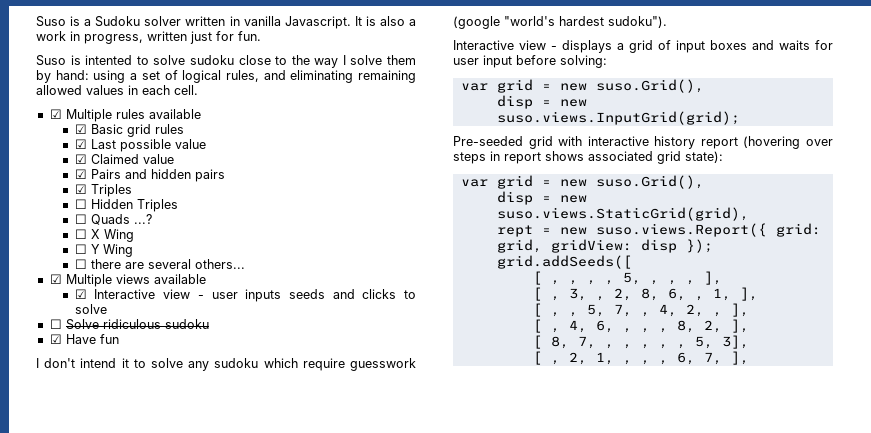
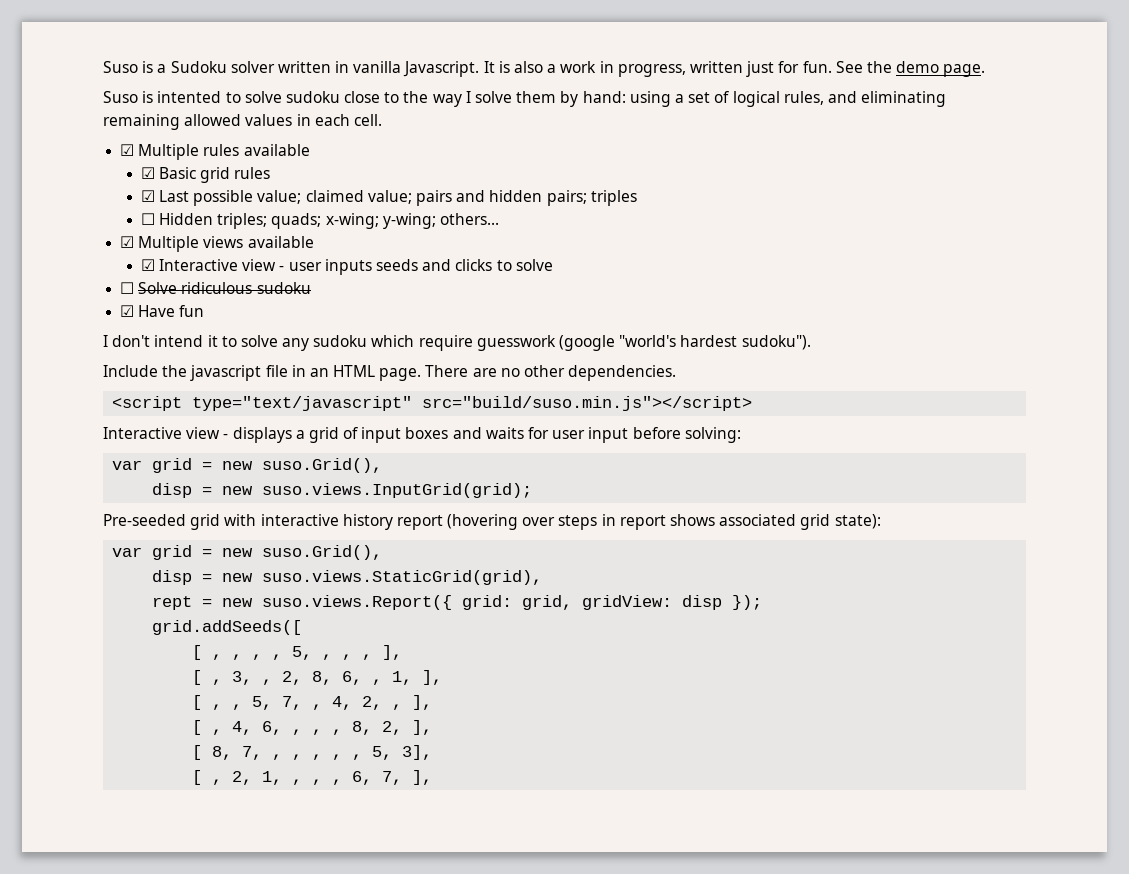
(261, 36) none -> [835,61,986,77] See the demo page.
[174,139,206,149] [74,154,174,164] [74,169,225,182] [74,184,132,197] [74,199,178,212] [74,214,152,225] [74,229,134,242] [74,244,133,257] [74,259,191,269] value // ☑ Claimed value // ☑ Pairs and hidden pairs // ☑ Triples // ☐ Hidden Triples // ☐ Quads ...? // ☐ X Wing // ☐ Y Wing // ☐ there are several -> [257,190,637,206] [140,213,436,229] value; claimed value; pairs and hidden pairs; triples // ☐ Hidden triples; quads; x-wing; y-wing;
(667, 22) none -> [103,365,677,381] [112,396,753,411] // Include the javascript file in an HTML page. There are no other dependencies. // <script type="text/javascript" src="build/suso.min.js"></script>

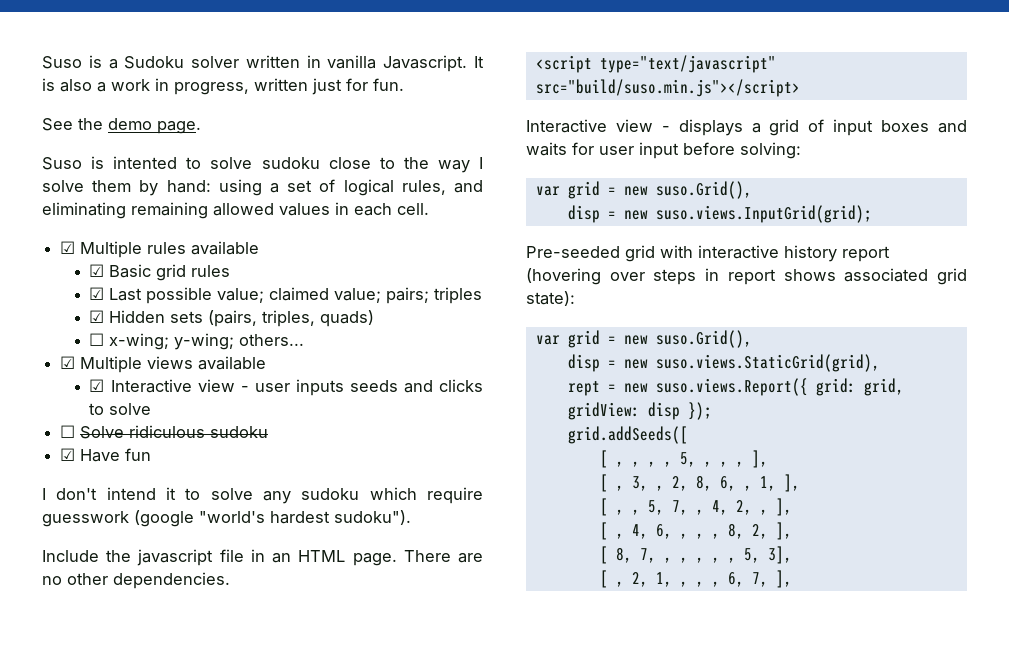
(832, 67) none -> (404, 84) //
[415,190,543,206] pairs and hidden -> (382, 295) none
[140,213,322,229] ☐ Hidden triples; quads; -> [89,310,375,327] [89,333,105,346] ☑ Hidden sets (pairs, triples, quads) // ☐

